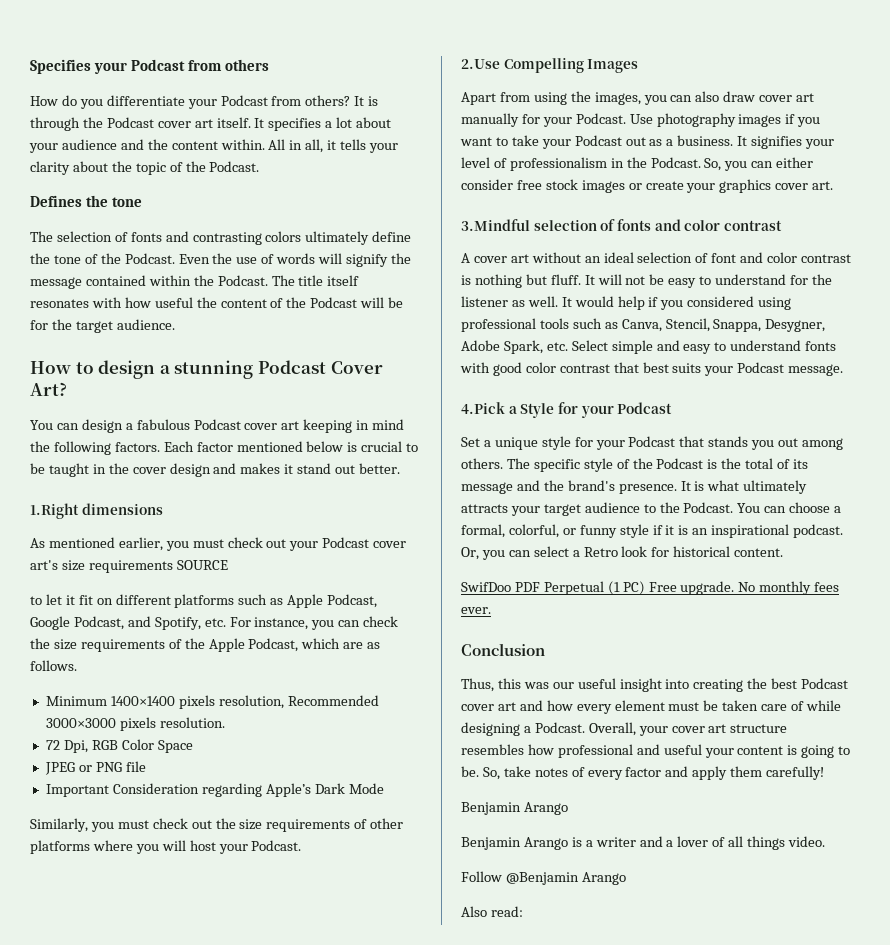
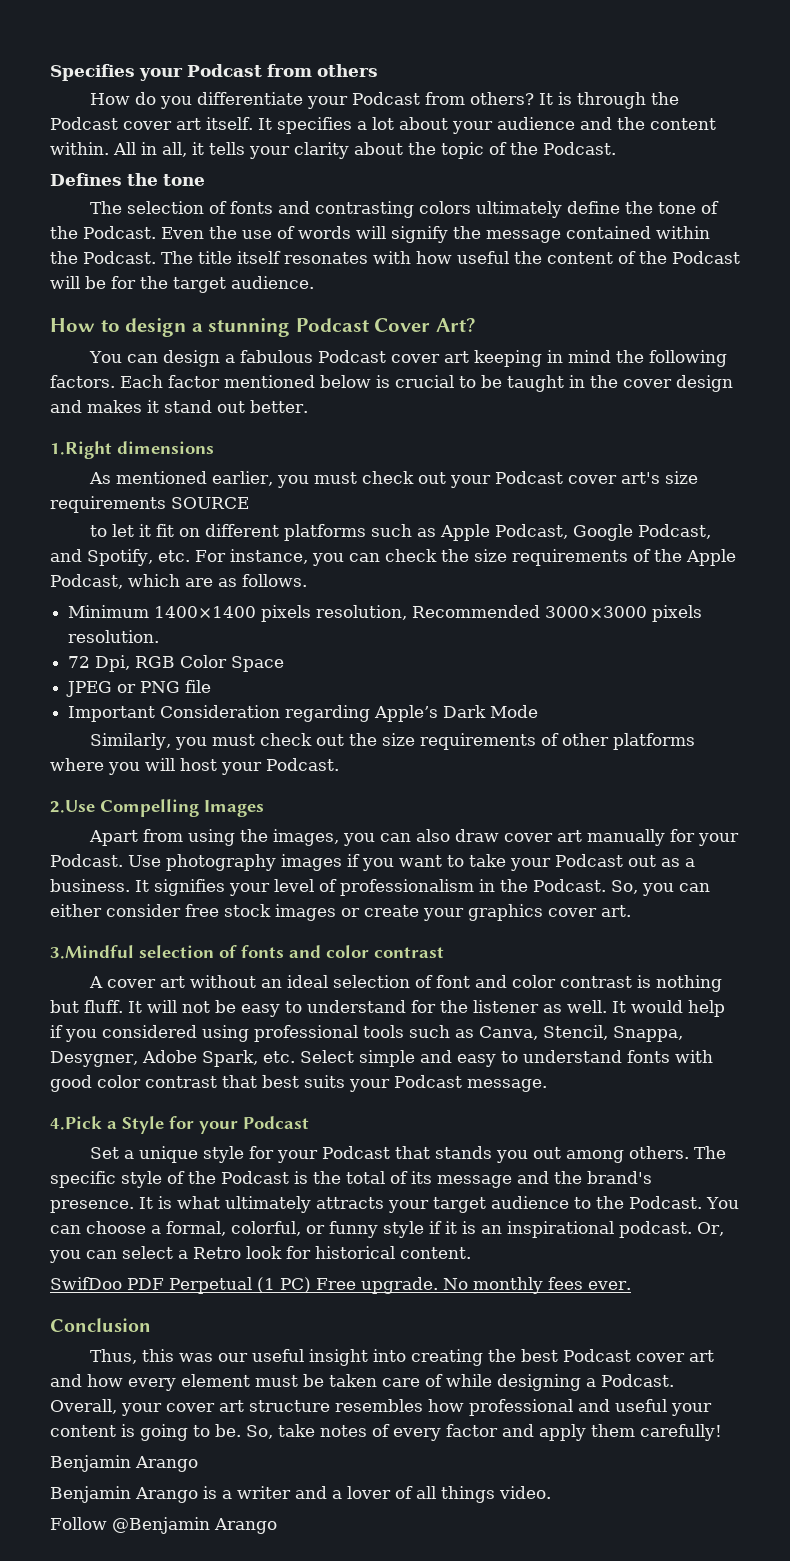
[461,906,523,917] // Also read: -> (277, 1526) none

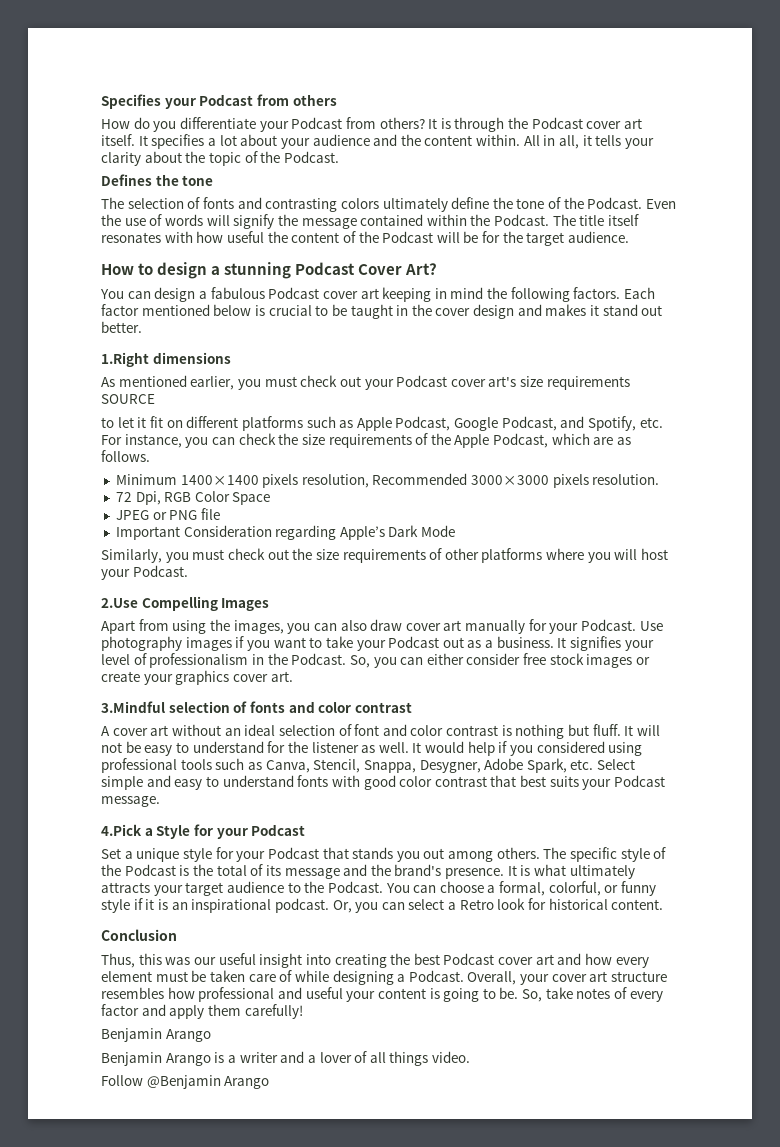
[50,1277,631,1294] // SwifDoo PDF Perpetual (1 PC) Free upgrade. No monthly fees ever. -> (664, 904) none

